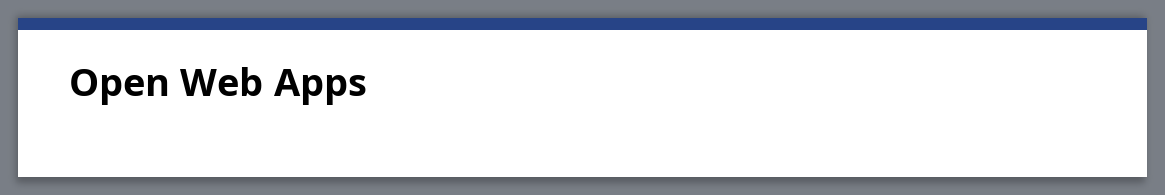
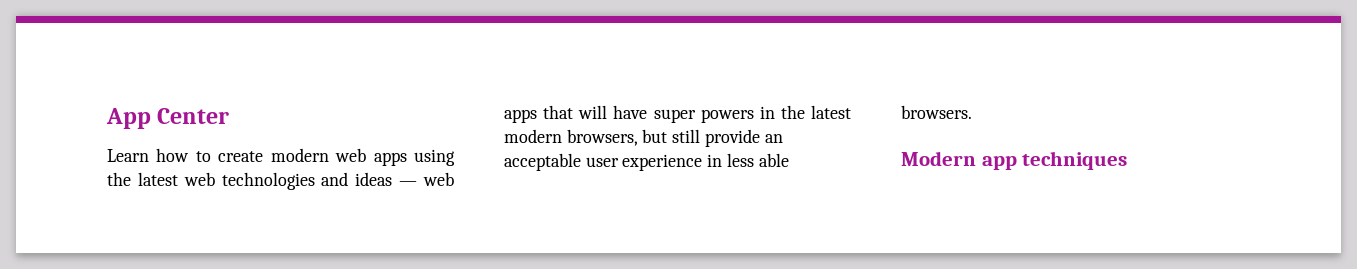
[69,67,367,105] Open Web Apps -> [106,108,230,129] [107,148,456,166] [107,172,454,190] [504,105,851,123] [504,129,783,147] [504,153,789,171] [901,105,972,119] [901,151,1128,170] App Center // Learn how to create modern web apps using the latest web technologies and ideas — web apps that will have super powers in the latest modern browsers, but still provide an acceptable user experience in less able browsers. // Modern app techniques

